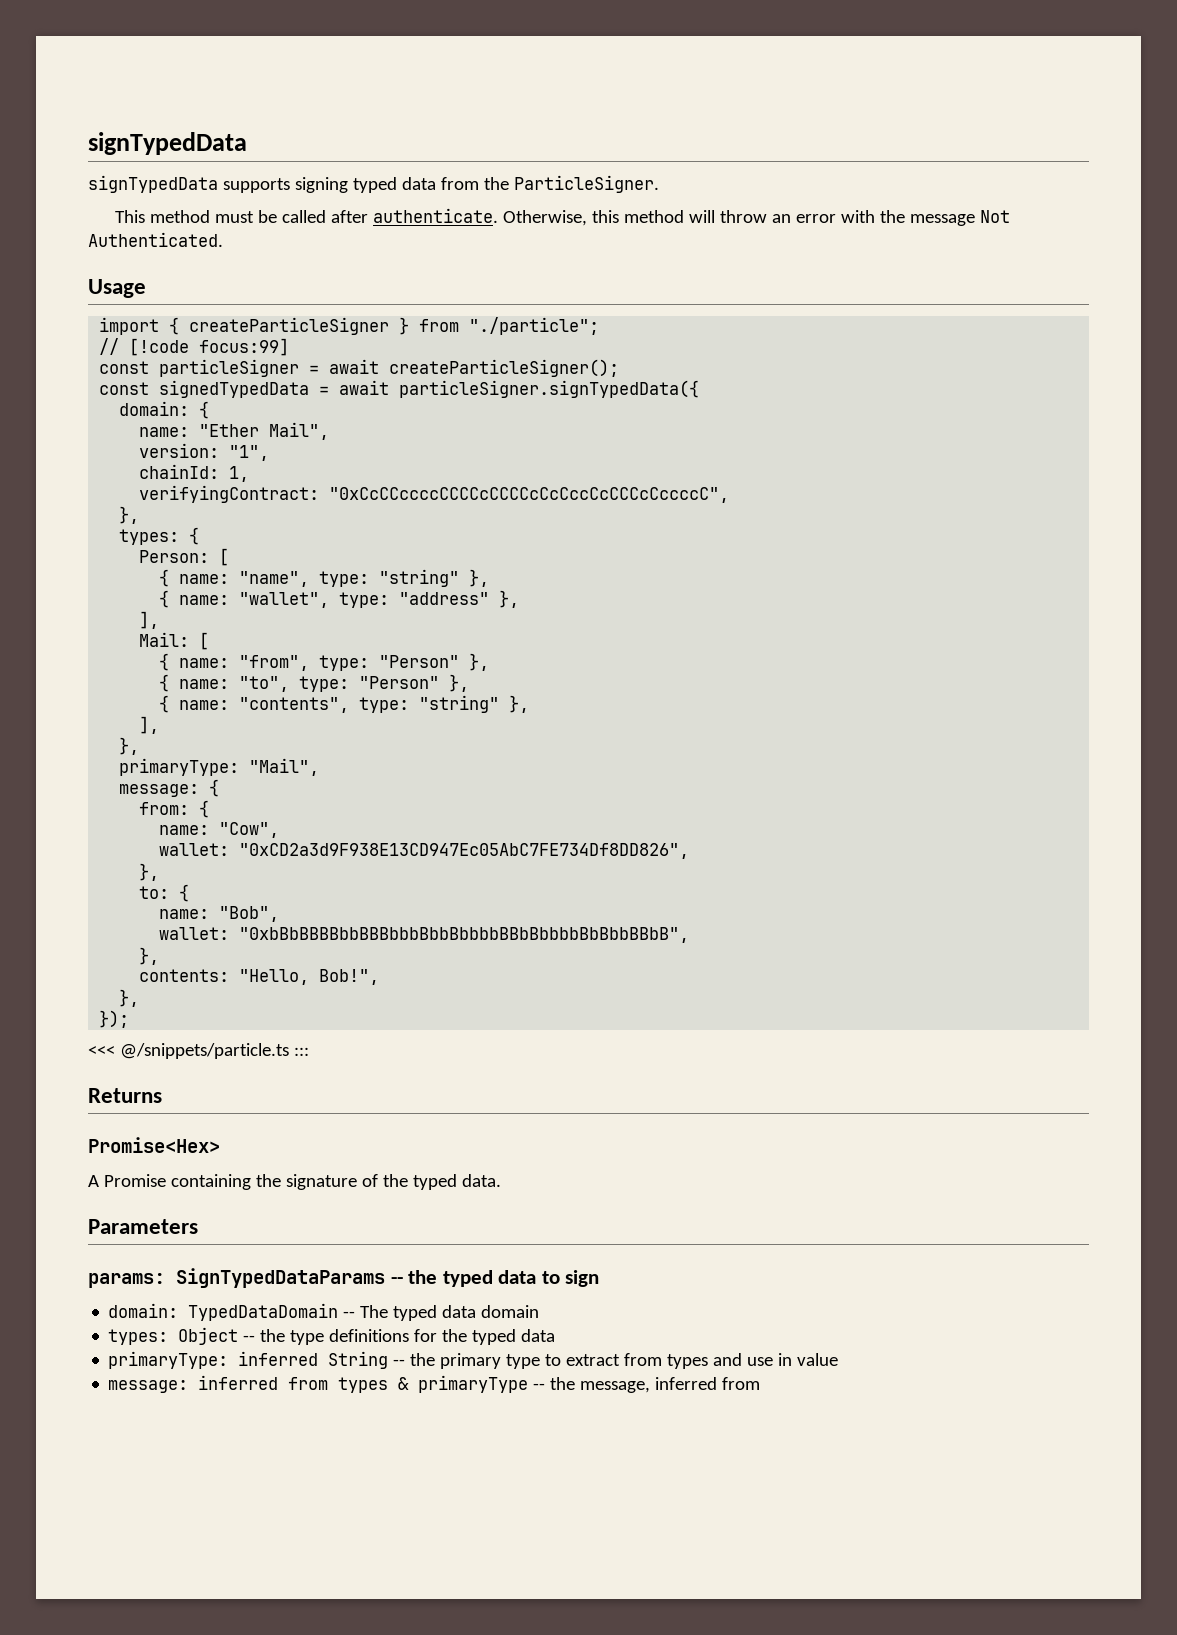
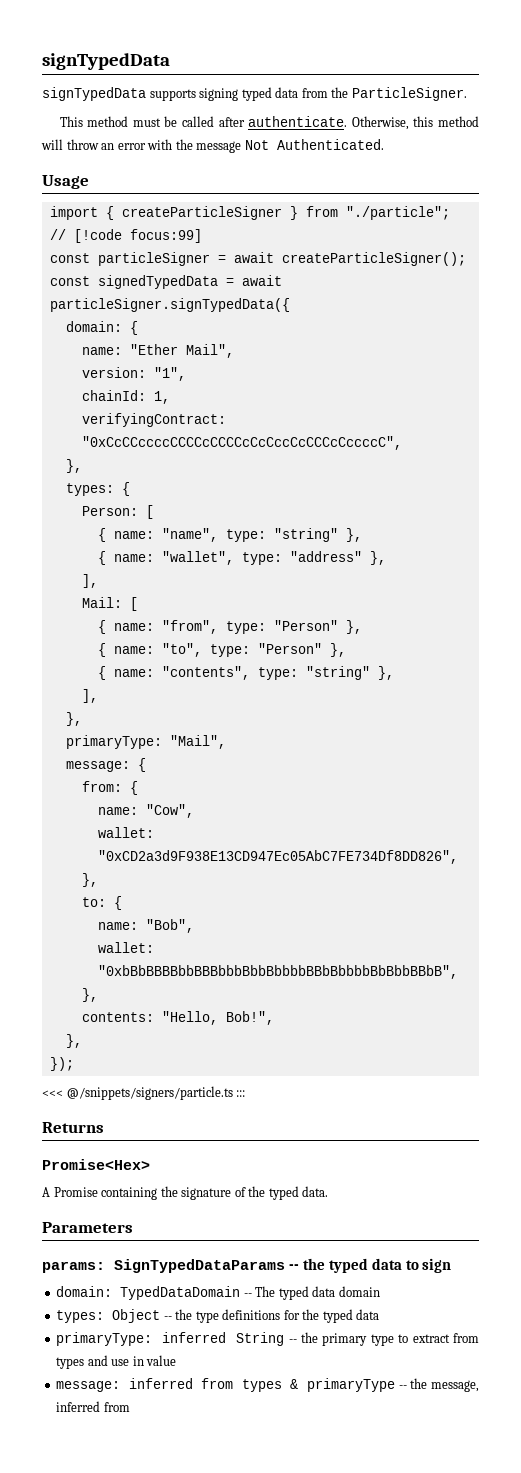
[119,1043,289,1059] @/snippets/particle.ts -> [66,1086,233,1100] @/snippets/signers/particle.ts

